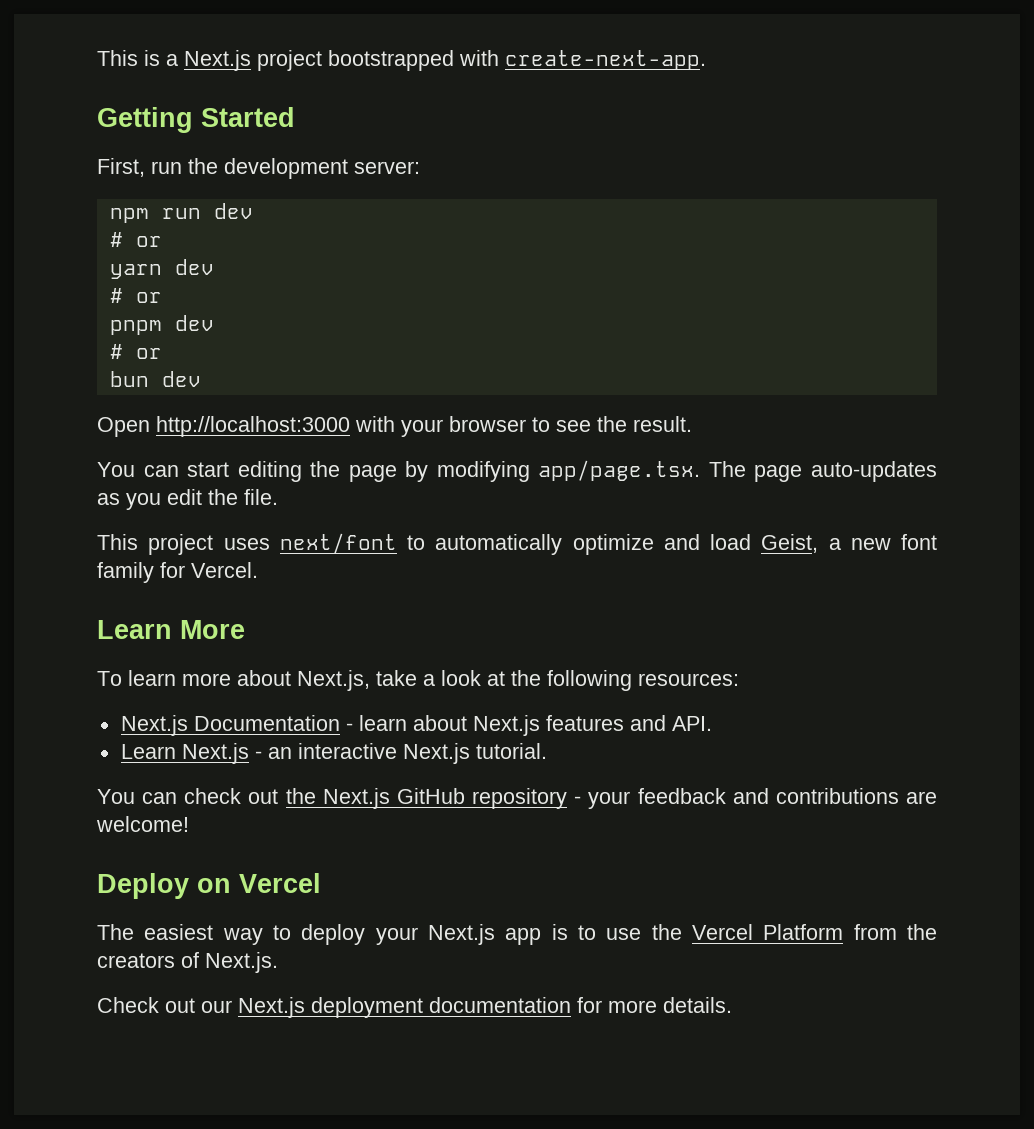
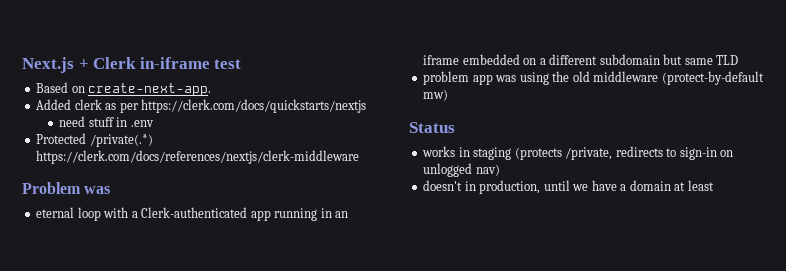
[97,50,706,71] [97,107,295,133] [97,158,420,179] [109,203,253,223] [109,232,162,247] [109,259,214,279] [109,288,162,303] [109,315,214,335] [109,344,162,359] [109,371,201,387] [97,416,692,437] [97,460,937,482] [97,489,278,510] [97,533,937,555] [97,562,258,583] [97,620,245,639] [97,670,739,691] [120,715,712,736] [120,743,547,764] [97,788,938,809] [96,816,189,832] [97,873,321,899] [97,924,938,945] [97,952,278,973] [97,997,732,1018] This is a Next.js project bootstrapped with create-next-app. // Getting Started // First, run the development server: // npm run dev // # or // yarn dev // # or // pnpm dev // # or // bun dev // Open http://localhost:3000 with your browser to see the result. // You can start editing the page by modifying app/page.tsx. The page auto-updates as you edit the file. // This project uses next/font to automatically optimize and load Geist, a new font family for Vercel. // Learn More // To learn more about Next.js, take a look at the following resources: // Next.js Documentation - learn about Next.js features and API. // Learn Next.js - an interactive Next.js tutorial. // You can check out the Next.js GitHub repository - your feedback and contributions are welcome! // Deploy on Vercel // The easiest way to deploy your Next.js app is to use the Vercel Platform from the creators of Next.js. // Check out our Next.js deployment documentation for more details. -> [22,57,242,73] [36,82,212,96] [36,99,367,113] [59,116,154,127] [36,133,153,147] [36,150,360,164] [22,182,111,194] [36,207,349,221] [423,54,739,65] [423,71,764,85] [423,89,449,101] [409,122,455,133] [422,146,734,160] [423,163,500,177] [423,180,714,194] Next.js + Clerk in-iframe test // Based on create-next-app. // Added clerk as per https://clerk.com/docs/quickstarts/nextjs // need stuff in .env // Protected /private(.*) https://clerk.com/docs/references/nextjs/clerk-middleware // Problem was // eternal loop with a Clerk-authenticated app running in an iframe embedded on a different subdomain but same TLD // problem app was using the old middleware (protect-by-default mw) // Status // works in staging (protects /private, redirects to sign-in on unlogged nav) // doesn't in production, until we have a domain at least

